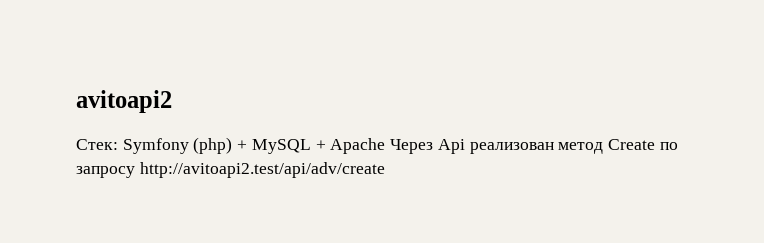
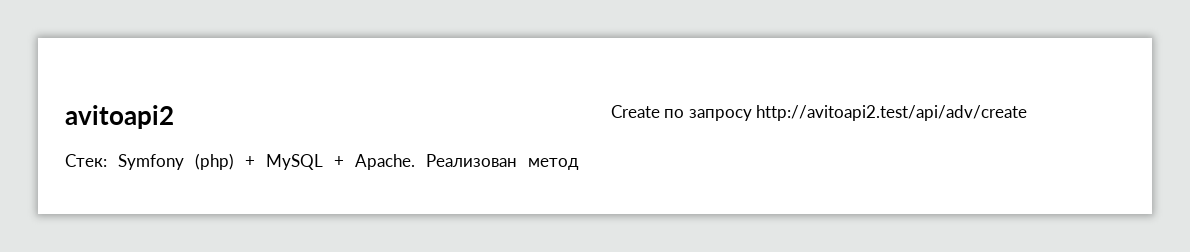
[330,138,554,154] Apache Через Api реализован -> [355,154,517,170] Apache. Реализован

